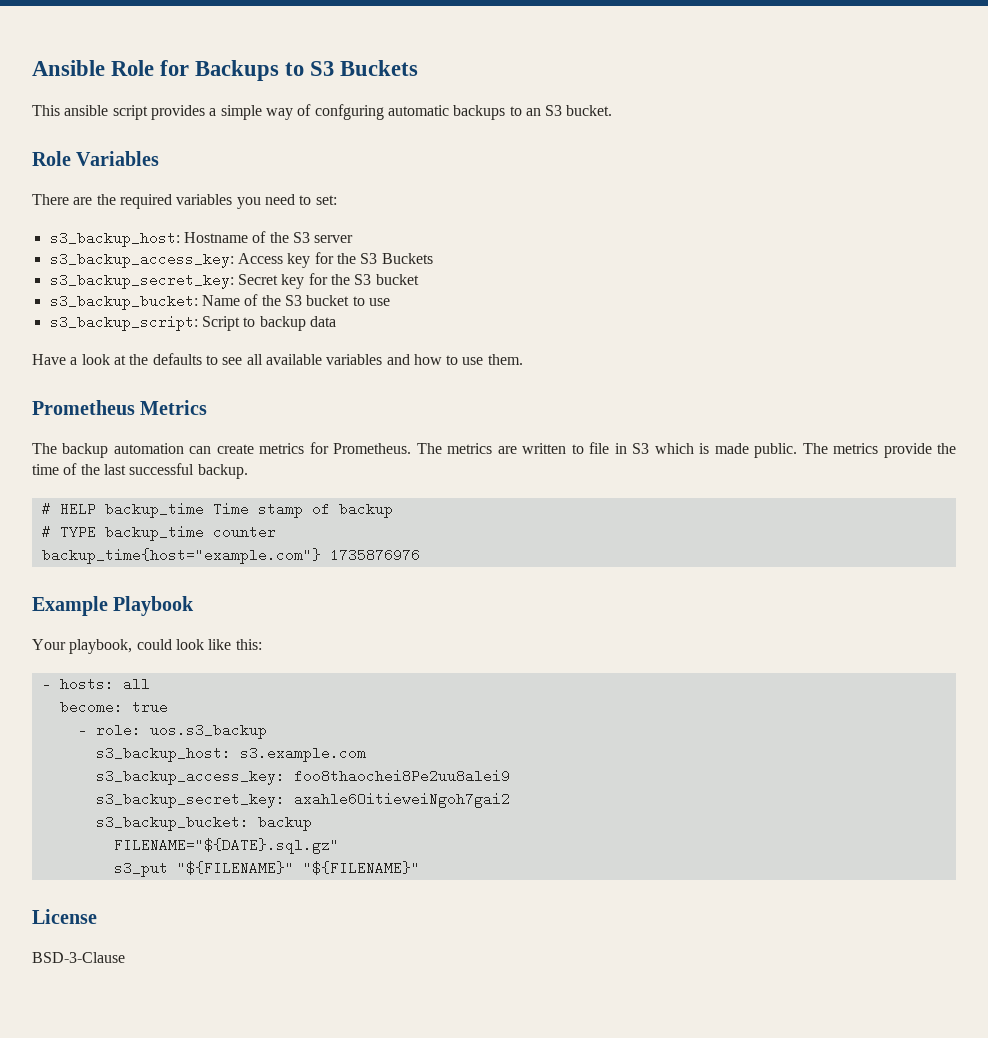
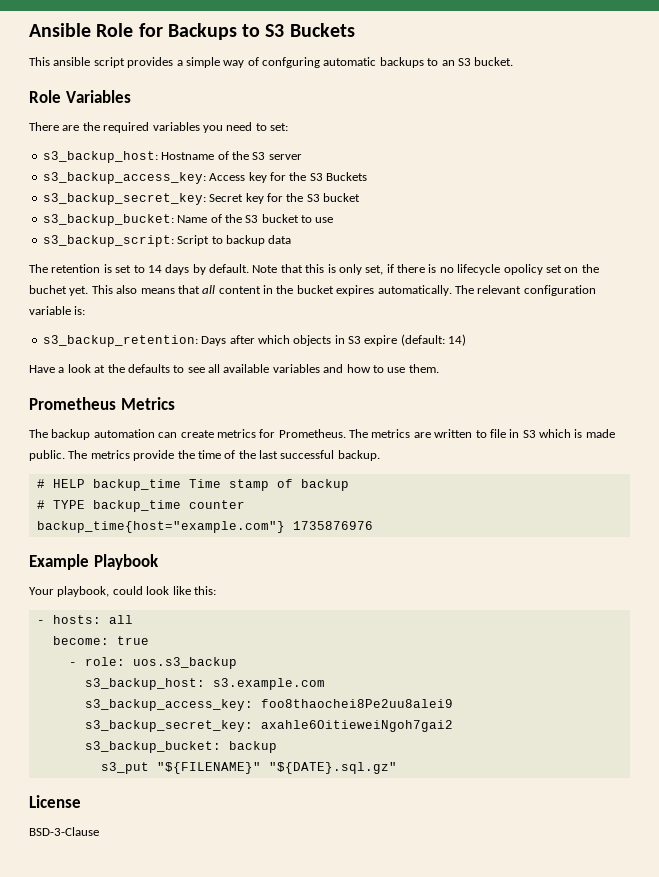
(336, 321) none -> [29,264,599,275] [29,285,596,296] [29,306,86,315] [42,334,467,347] // The retention is set to 14 days by default. Note that this is only set, if there is no lifecycle opolicy set on the buchet yet. This also means that all content in the bucket expires automatically. The relevant configuration variable is: // s3_backup_retention: Days after which objects in S3 expire (default: 14)
[113,838,339,854] // FILENAME="${DATE}.sql.gz" -> (277, 747) none
[302,861,420,875] "${FILENAME}" -> [268,762,397,774] "${DATE}.sql.gz"

